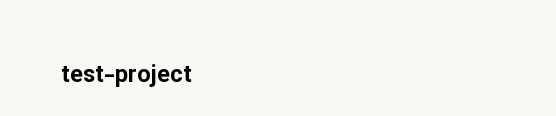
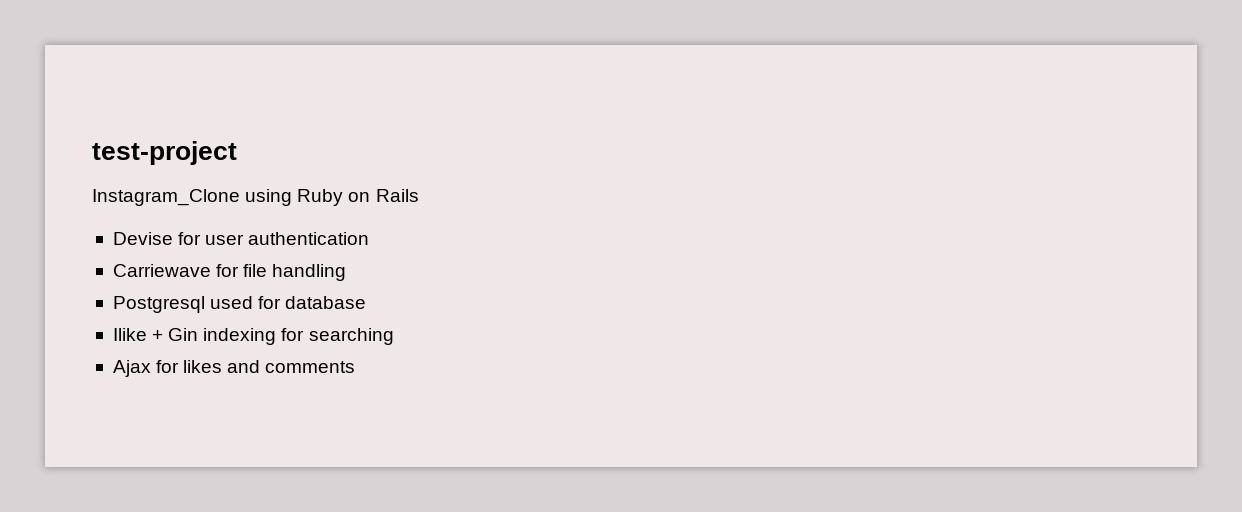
(192, 75) none -> [92,189,419,206] [112,232,370,245] [112,264,347,281] [112,296,367,313] [112,328,394,345] [112,360,356,377] // Instagram_Clone using Ruby on Rails // Devise for user authentication // Carriewave for file handling // Postgresql used for database // Ilike + Gin indexing for searching // Ajax for likes and comments

